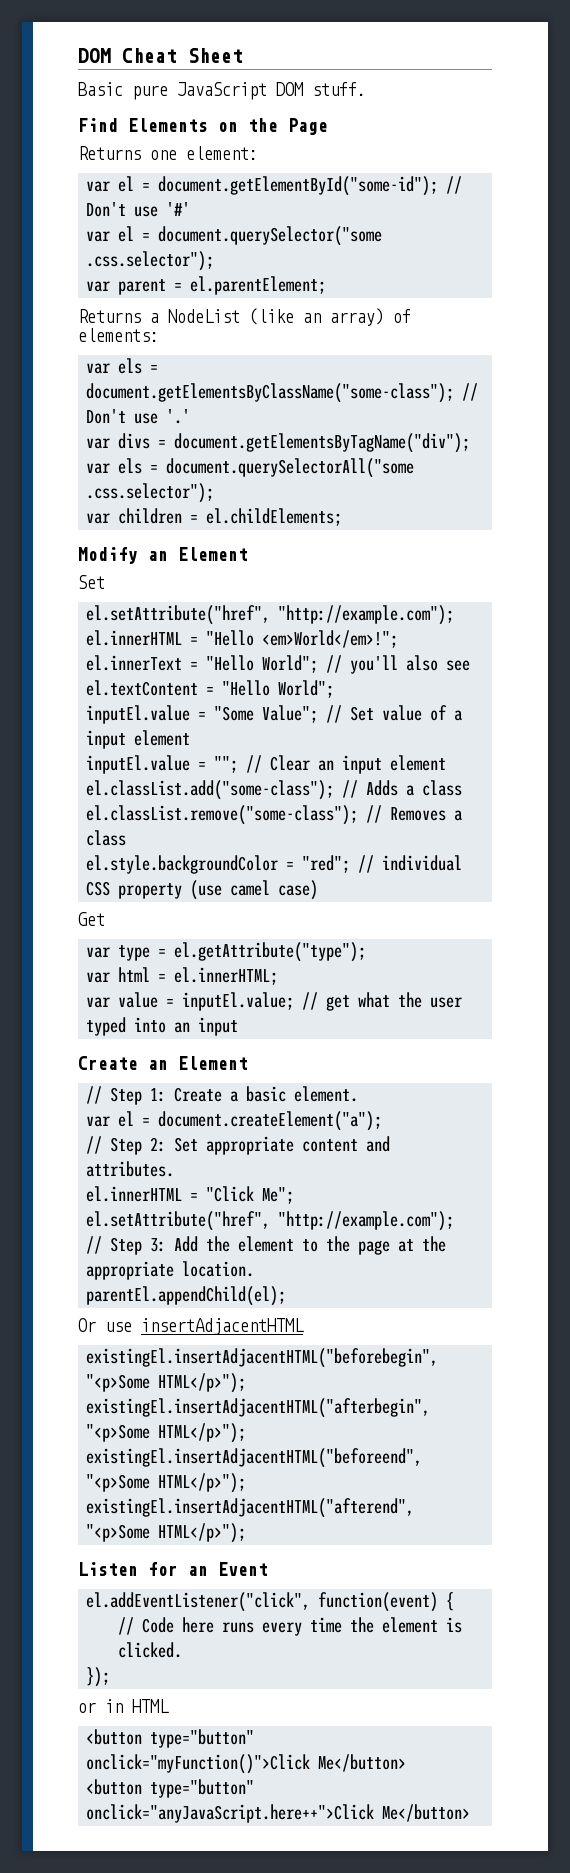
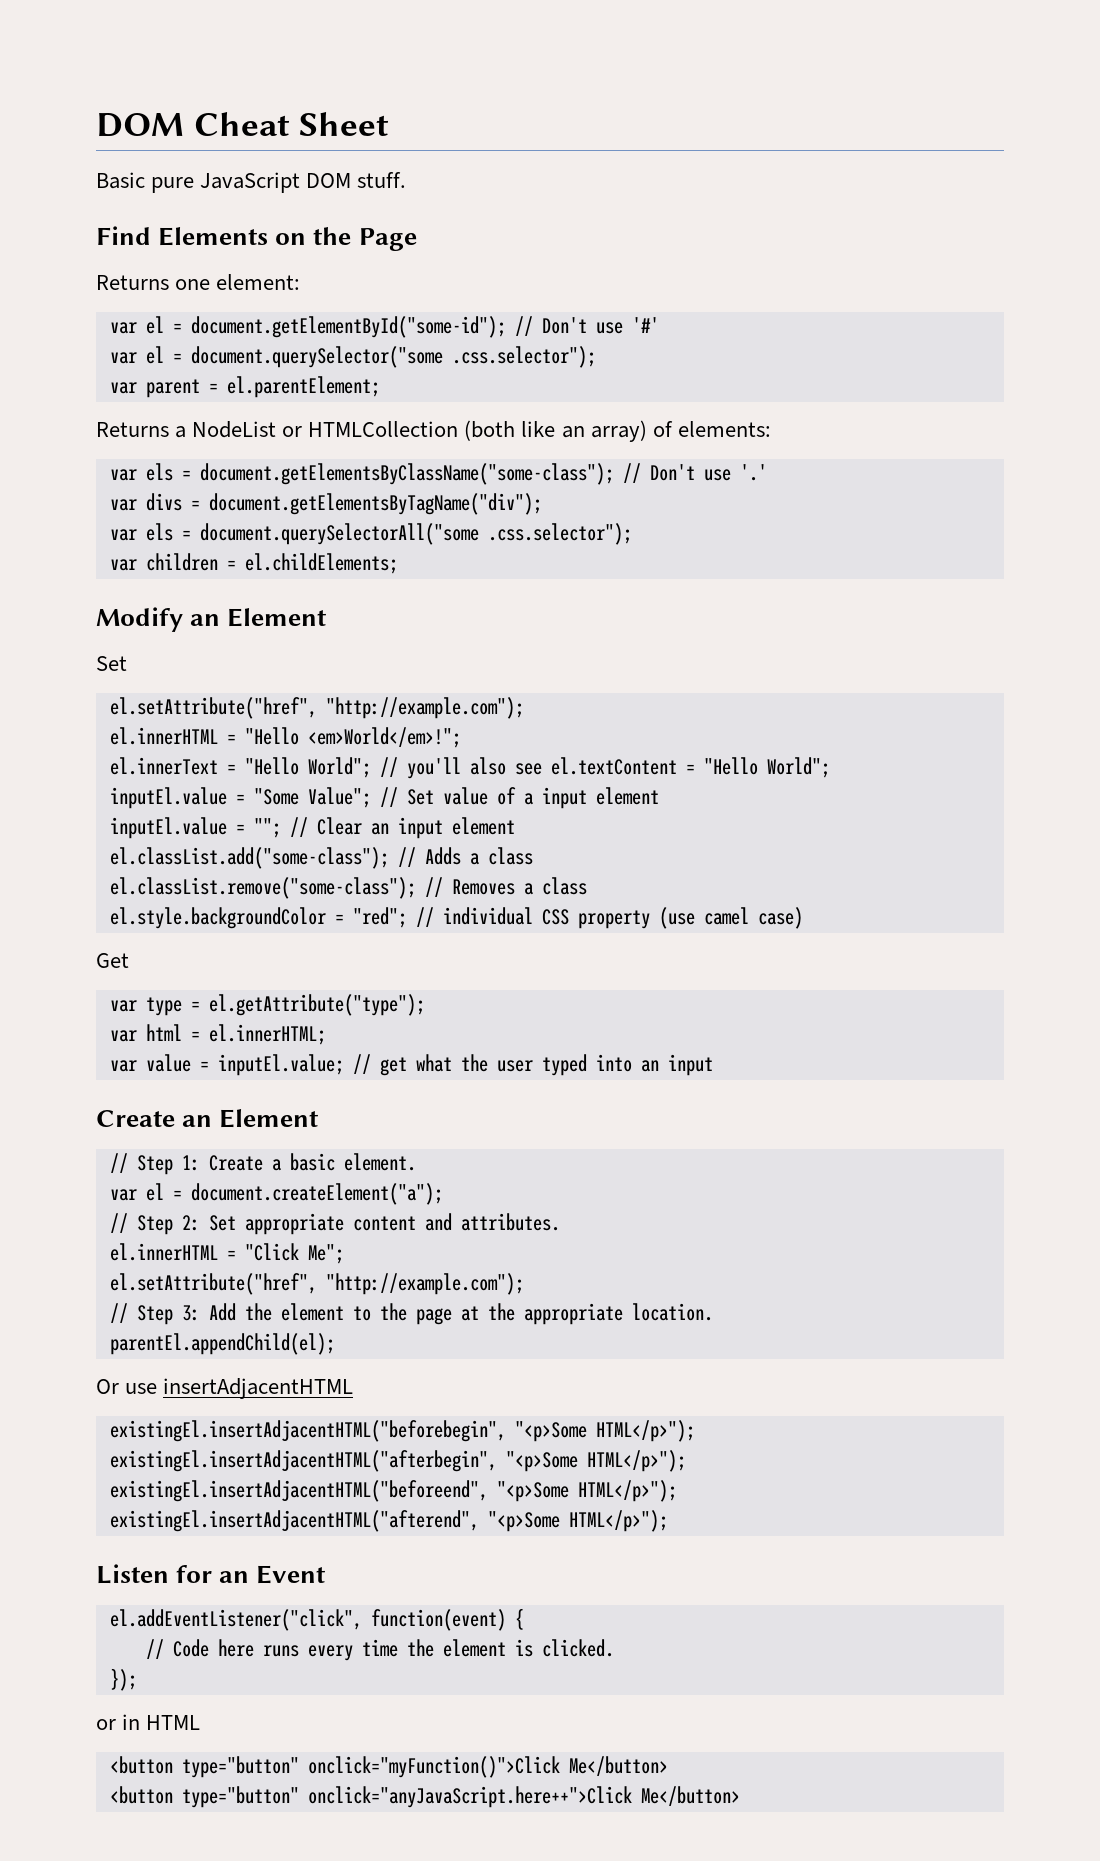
[249,308,294,325] (like -> [282,420,556,441] or HTMLCollection (both like

